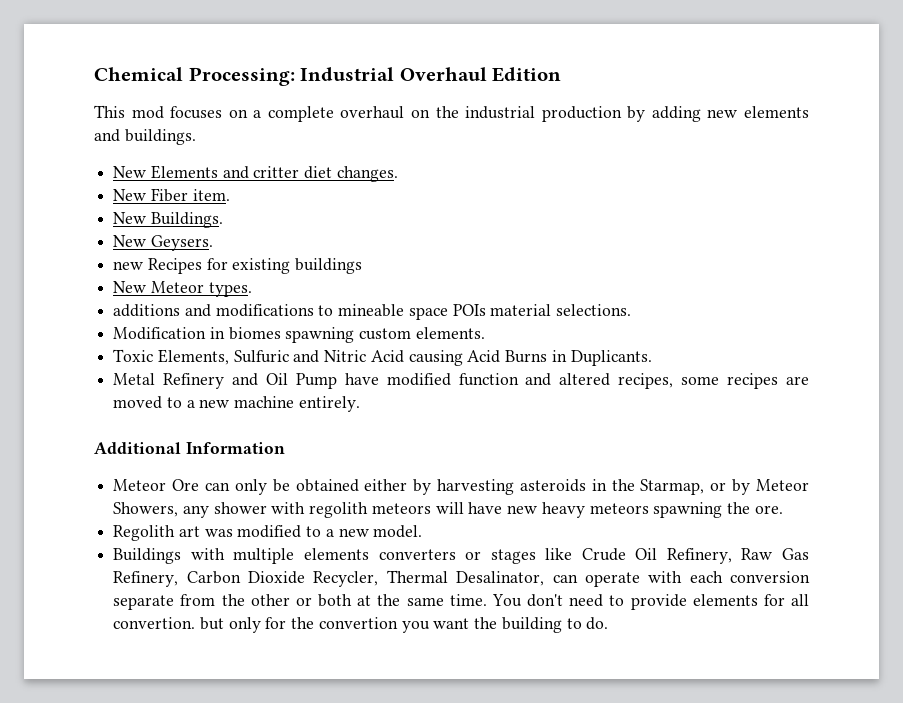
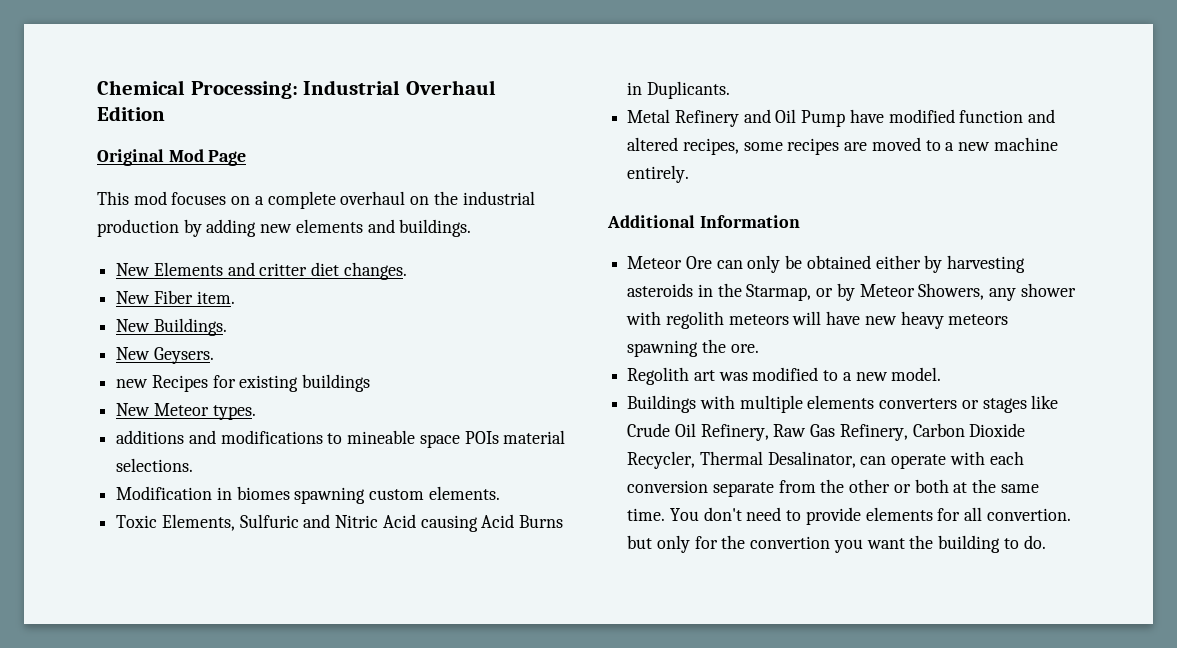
(562, 74) none -> [97,149,247,166] // Original Mod Page

